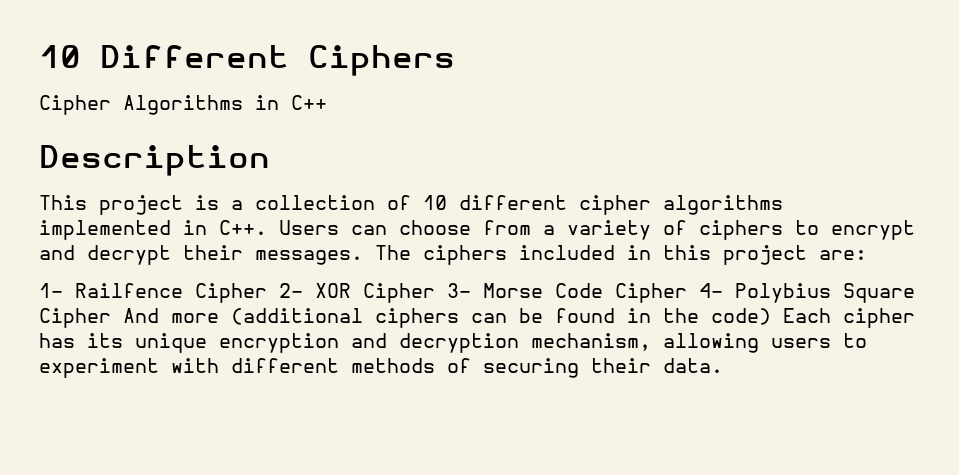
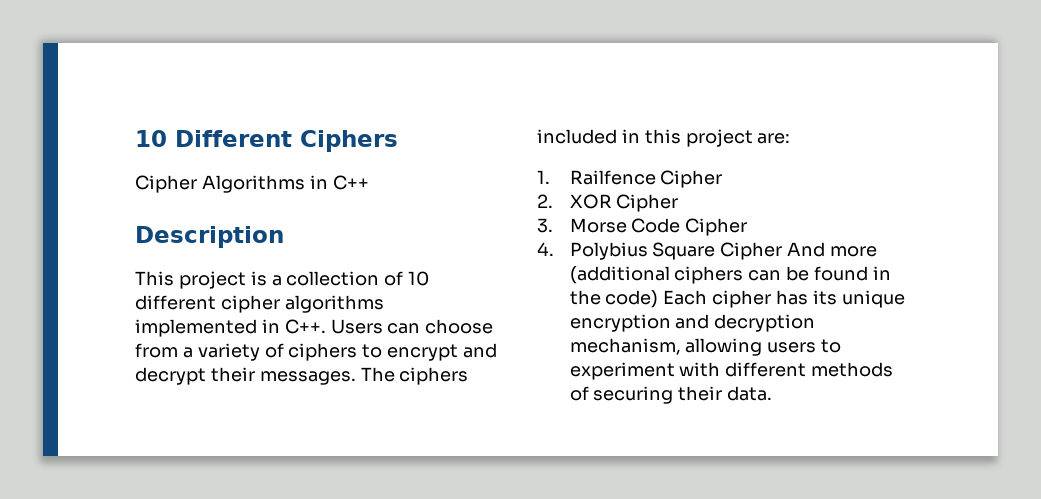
[39,283,63,298] 1- -> [537,170,550,184] 1.
[279,283,303,298] 2- -> [537,194,553,208] // 2.
[447,283,471,298] 3- -> [537,218,553,233] // 3.
[699,283,723,298] 4- -> [537,242,554,256] // 4.

